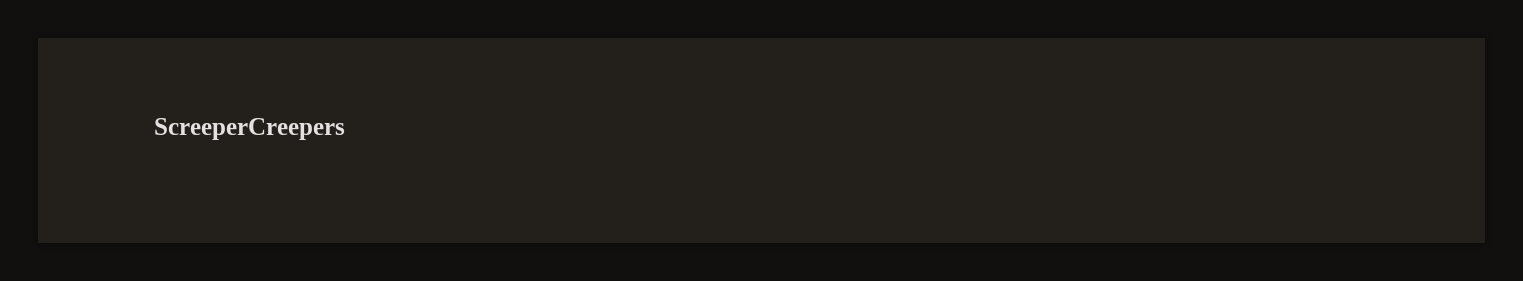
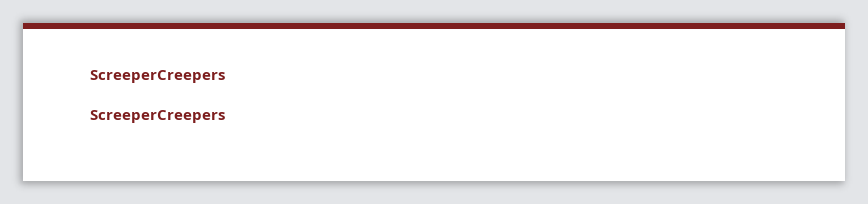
[154,118,345,140] ScreeperCreepers -> [90,70,225,83] [90,110,225,123] ScreeperCreepers // ScreeperCreepers

